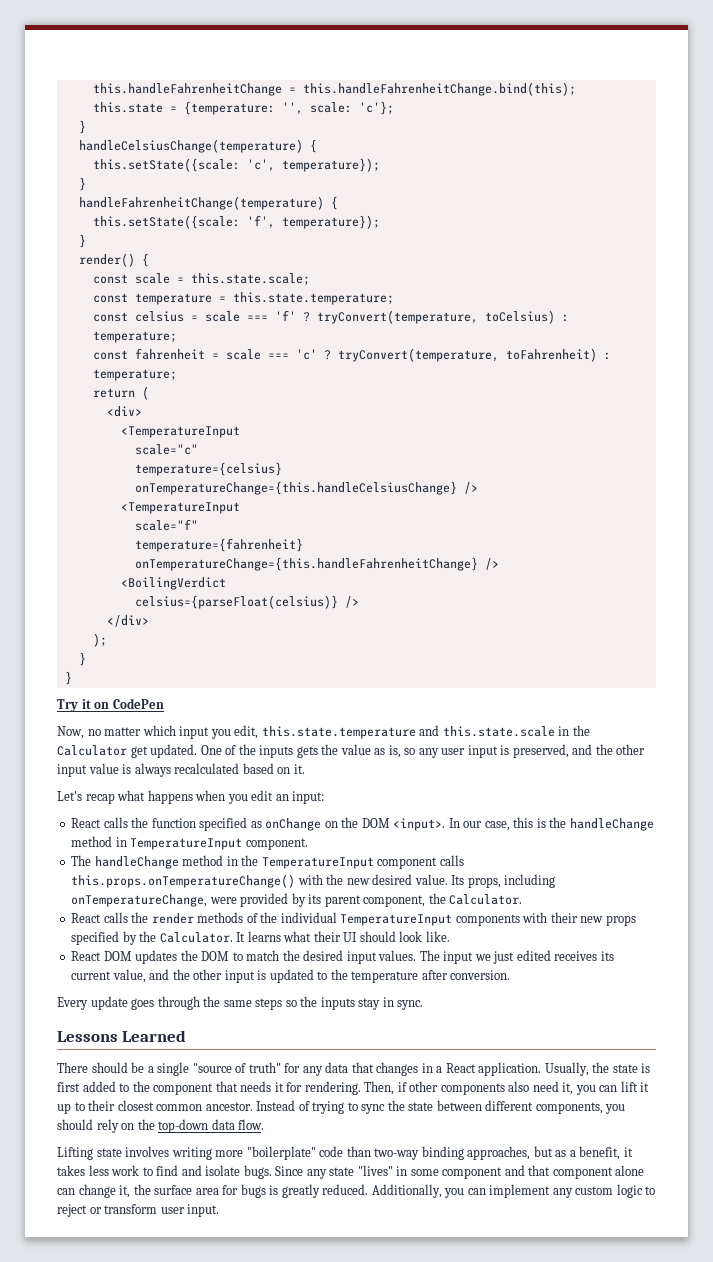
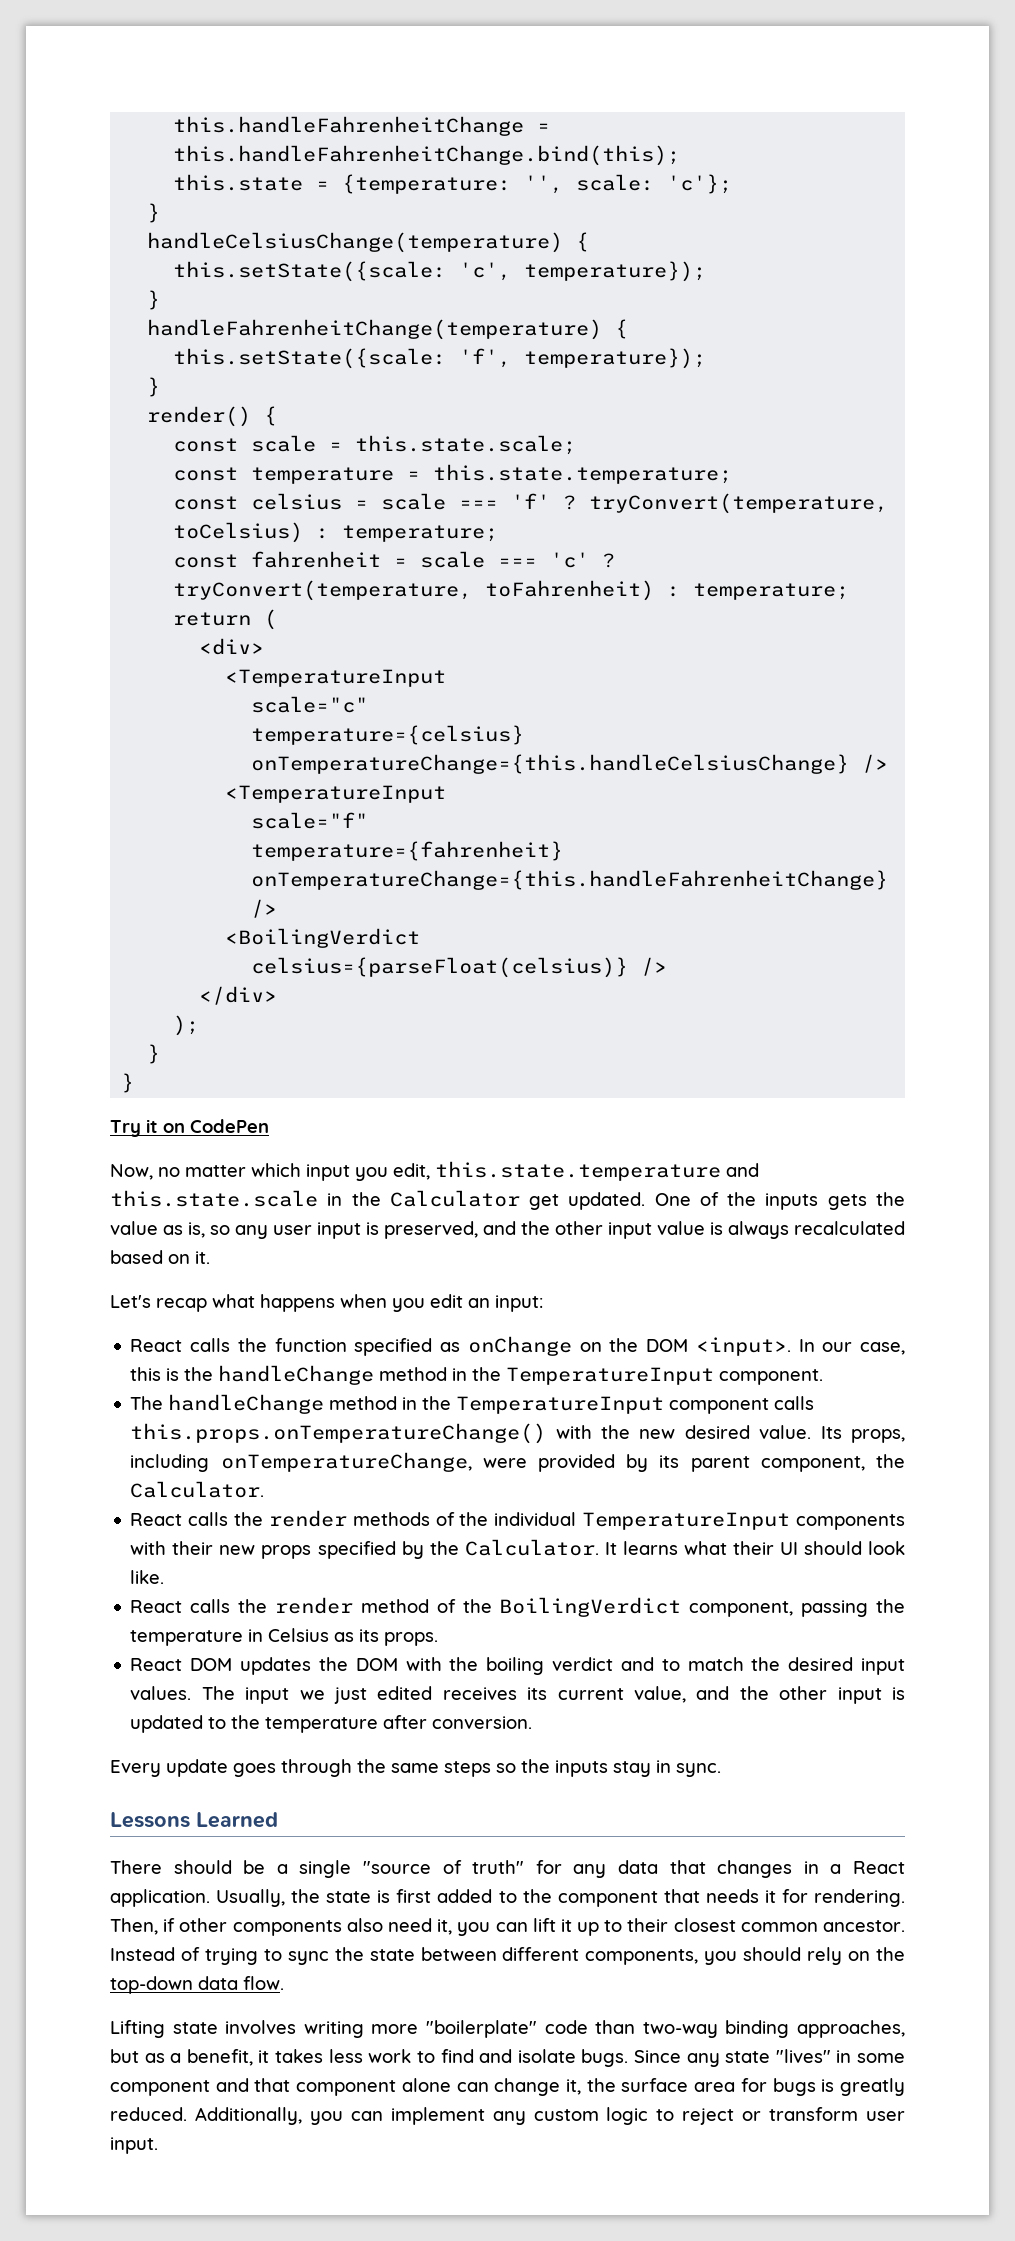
(127, 842) none -> [472,1367,502,1381] the
(450, 936) none -> [130,1597,905,1617] [130,1628,439,1646] // React calls the render method of the BoilingVerdict component, passing the temperature in Celsius as its props.
(230, 956) none -> [405,1657,654,1675] with the boiling verdict and

